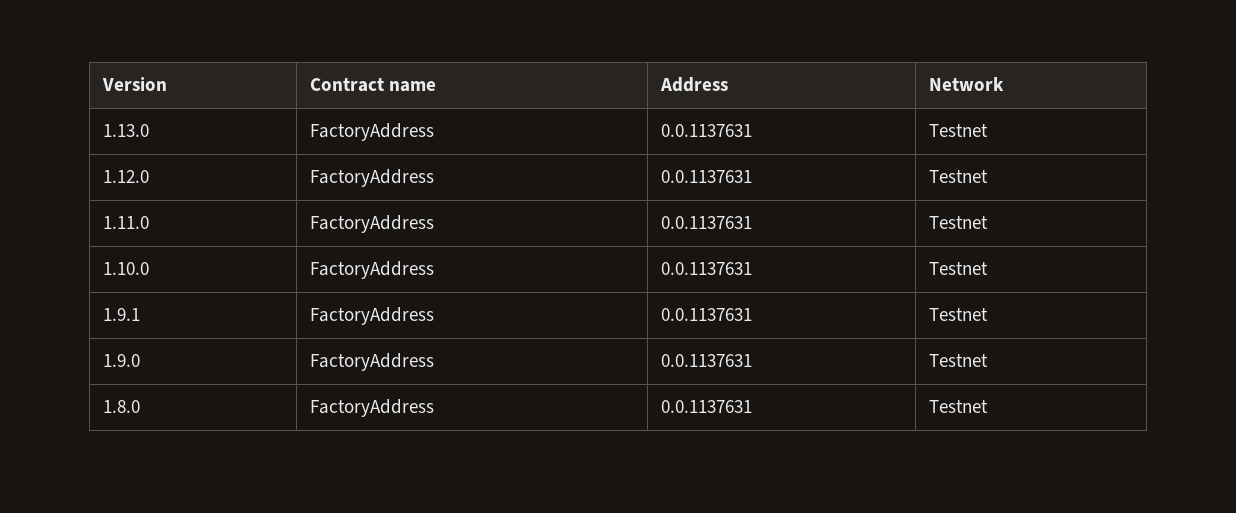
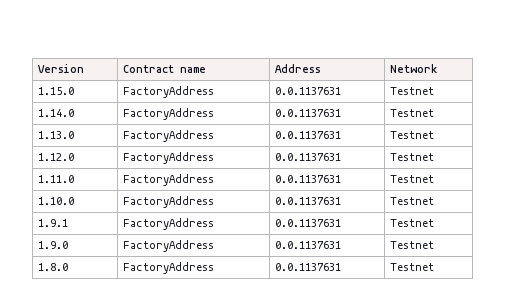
(1004, 84) none -> [37,87,74,95] [122,86,214,98] [274,87,341,95] [389,87,434,95] [37,109,74,117] [122,108,214,120] [274,109,341,117] [389,109,434,117] // 1.15.0 | FactoryAddress | 0.0.1137631 | Testnet // 1.14.0 | FactoryAddress | 0.0.1137631 | Testnet

